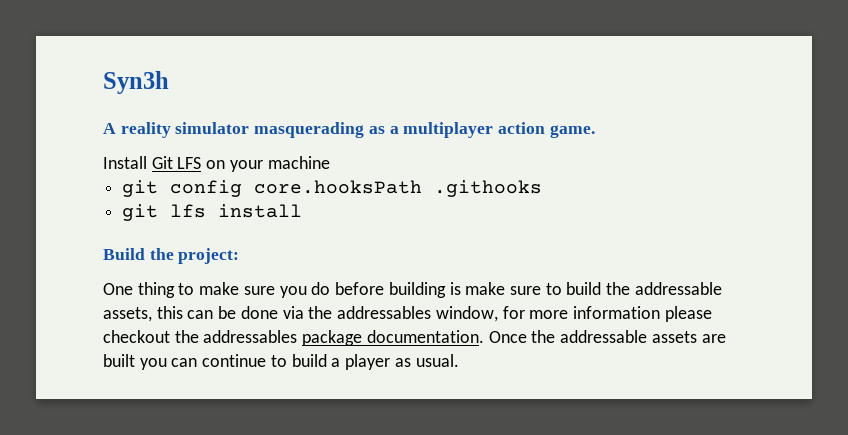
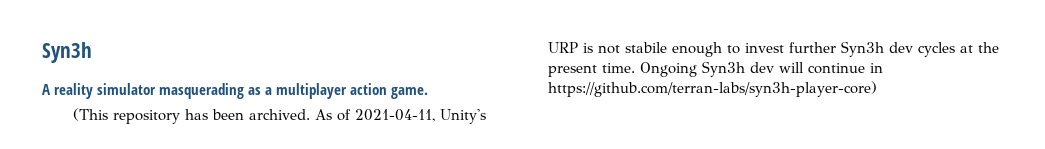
[103,156,330,172] [122,180,543,197] [122,204,303,221] [103,248,240,264] [103,282,722,298] [103,306,712,322] [103,330,726,346] [103,354,459,370] Install Git LFS on your machine // git config core.hooksPath .githooks // git lfs install // Build the project: // One thing to make sure you do before building is make sure to build the addressable assets, this can be done via the addressables window, for more information please checkout the addressables package documentation. Once the addressable assets are built you can continue to build a player as usual. -> [72,108,486,124] [548,41,999,57] [548,61,883,77] [548,81,877,97] (This repository has been archived. As of 2021-04-11, Unity's URP is not stabile enough to invest further Syn3h dev cycles at the present time. Ongoing Syn3h dev will continue in https://github.com/terran-labs/syn3h-player-core)

